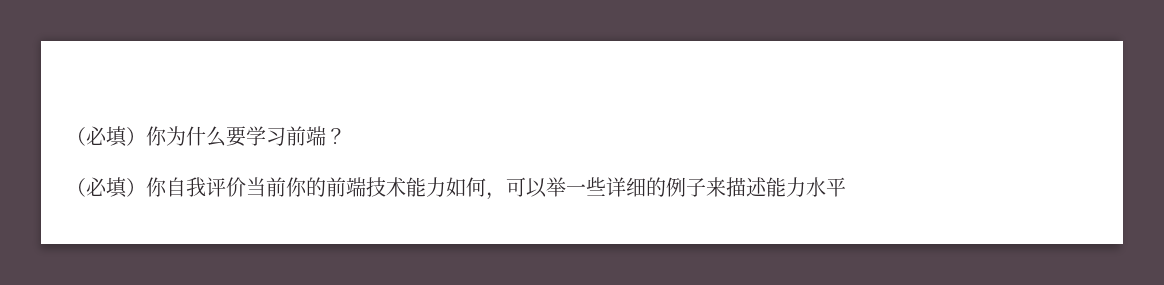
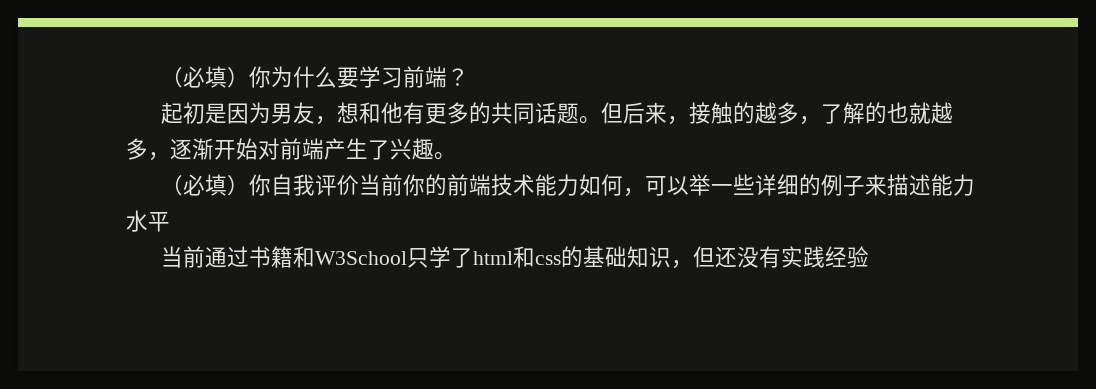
(346, 136) none -> [160,102,953,125] [126,138,456,161] // 起初是因为男友，想和他有更多的共同话题。但后来，接触的越多，了解的也就越多，逐渐开始对前端产生了兴趣。
(846, 187) none -> [160,246,869,269] // 当前通过书籍和W3School只学了html和css的基础知识，但还没有实践经验

